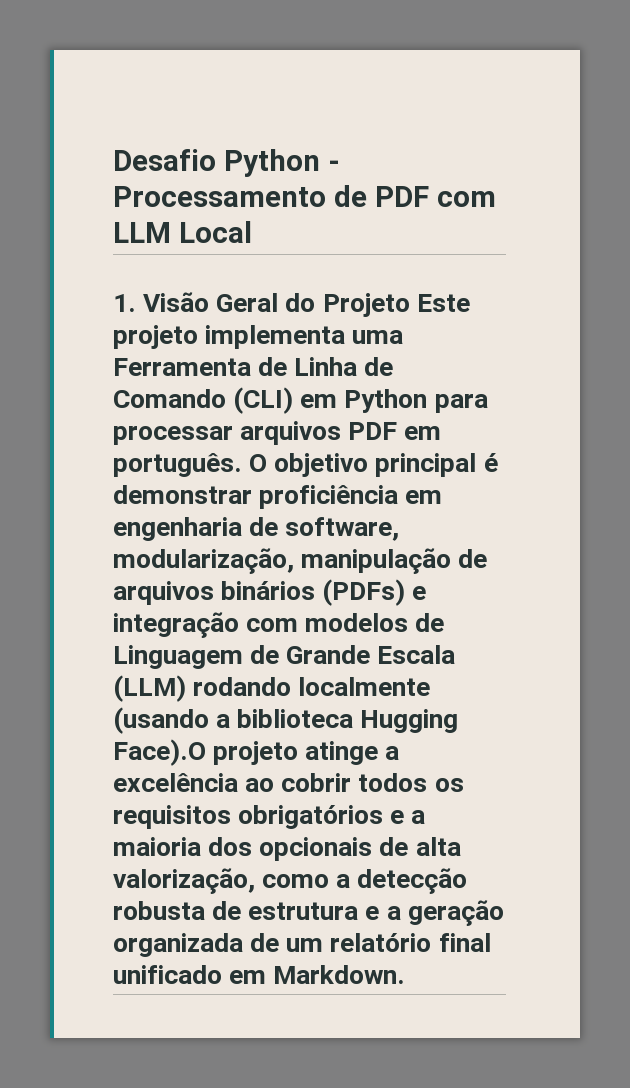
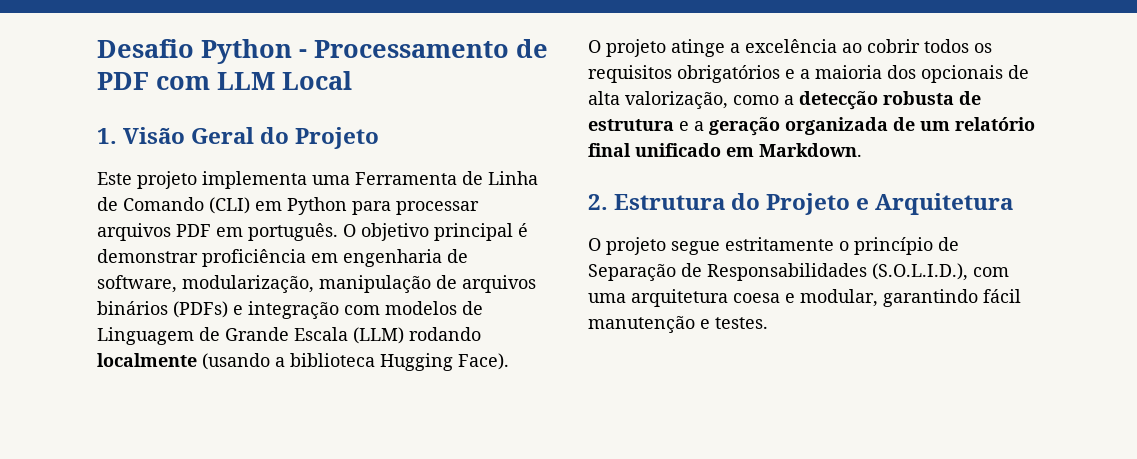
(410, 305) none -> (380, 138) //
[113,739,206,766] Face).O -> [458,353,509,370] [588,40,601,53] Face). // O
(406, 974) none -> [588,193,1014,215] [588,237,959,255] [588,263,1009,281] [588,289,1021,307] [588,316,768,333] // 2. Estrutura do Projeto e Arquitetura // O projeto segue estritamente o princípio de Separação de Responsabilidades (S.O.L.I.D.), com uma arquitetura coesa e modular, garantindo fácil manutenção e testes.

